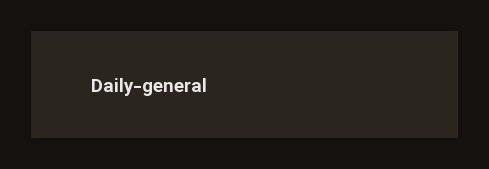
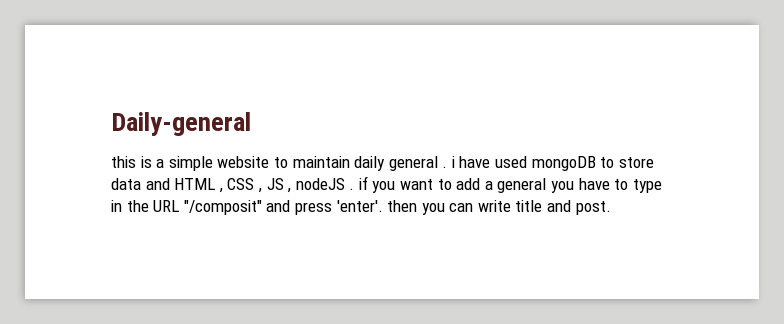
(207, 87) none -> [111,156,654,171] [111,176,662,193] [111,200,611,215] // this is a simple website to maintain daily general . i have used mongoDB to store data and HTML , CSS , JS , nodeJS . if you want to add a general you have to type in the URL "/composit" and press 'enter'. then you can write title and post.

